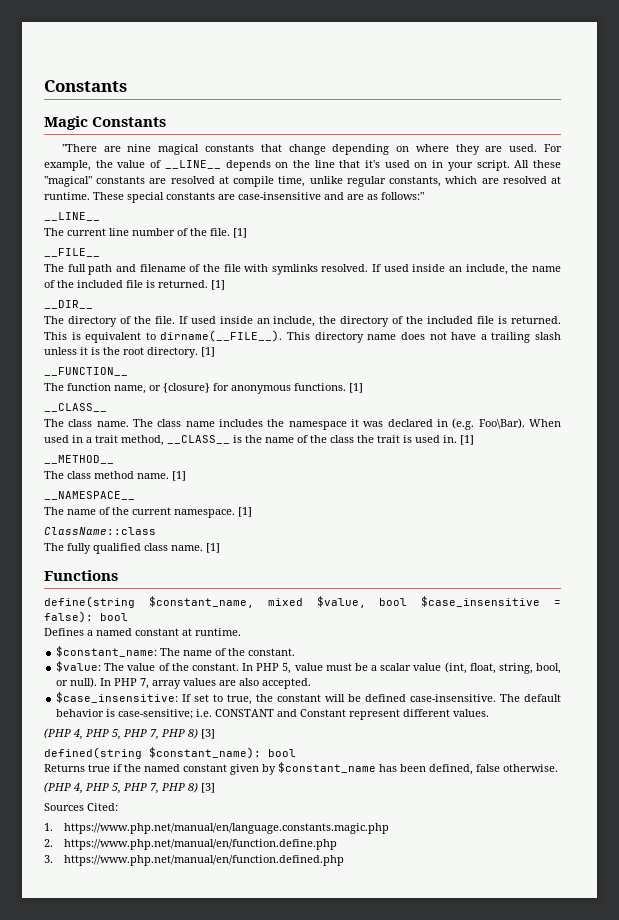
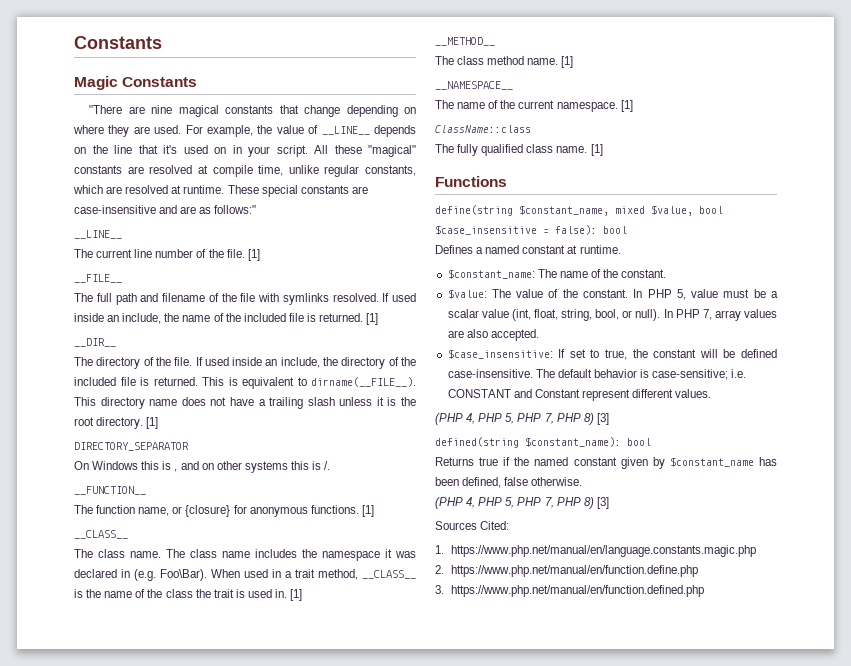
(215, 352) none -> [74,442,189,451] [74,461,331,473] // DIRECTORY_SEPARATOR // On Windows this is , and on other systems this is /.

